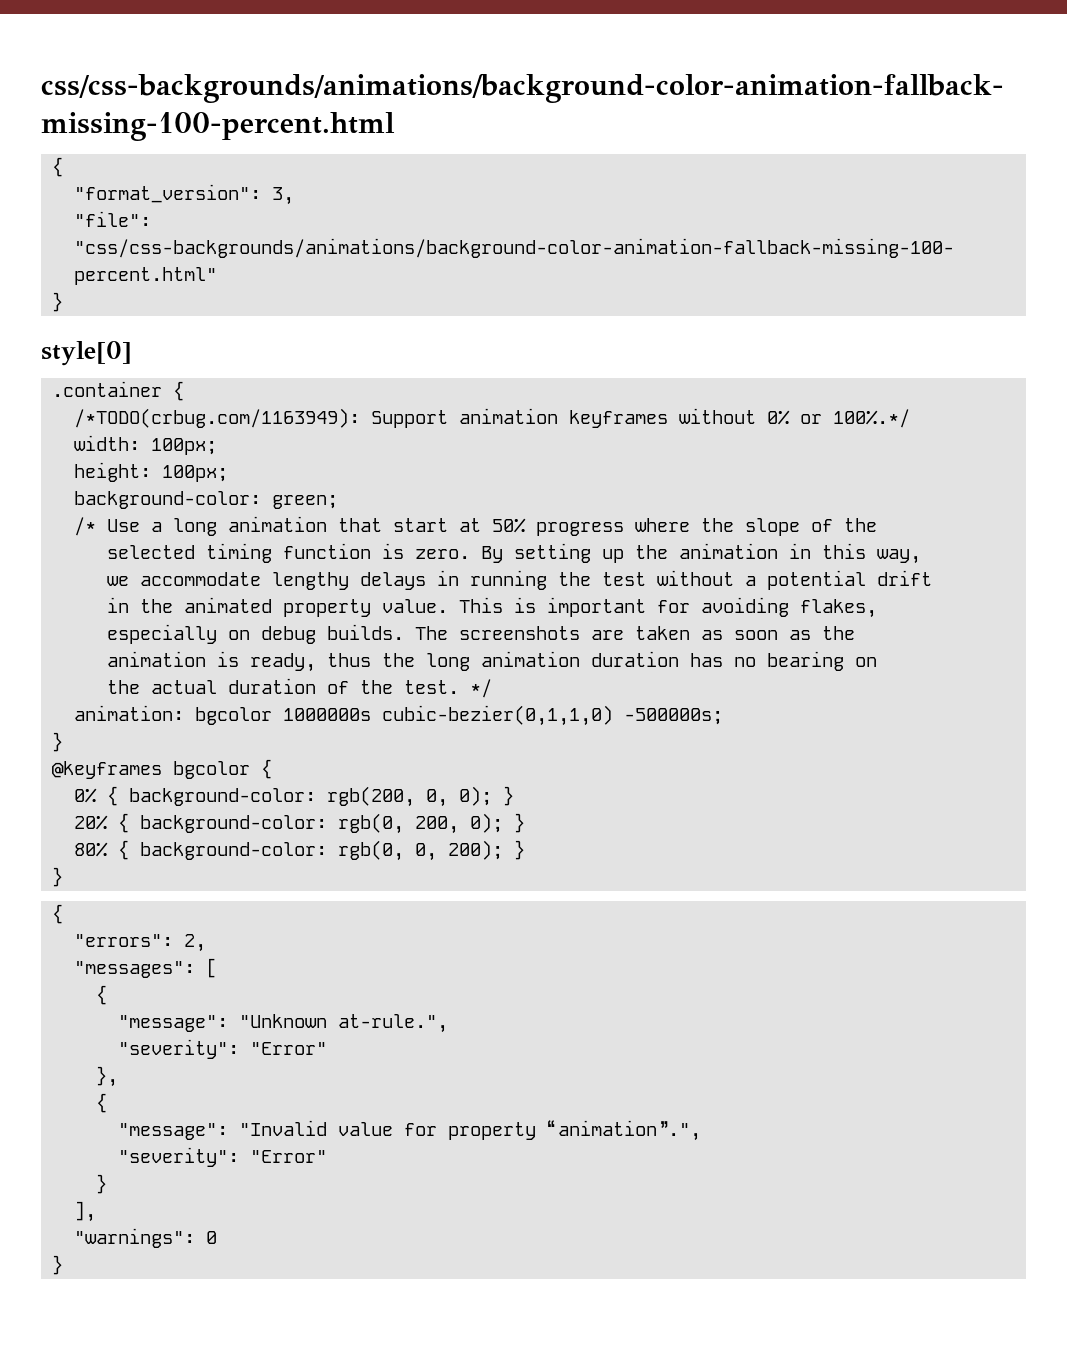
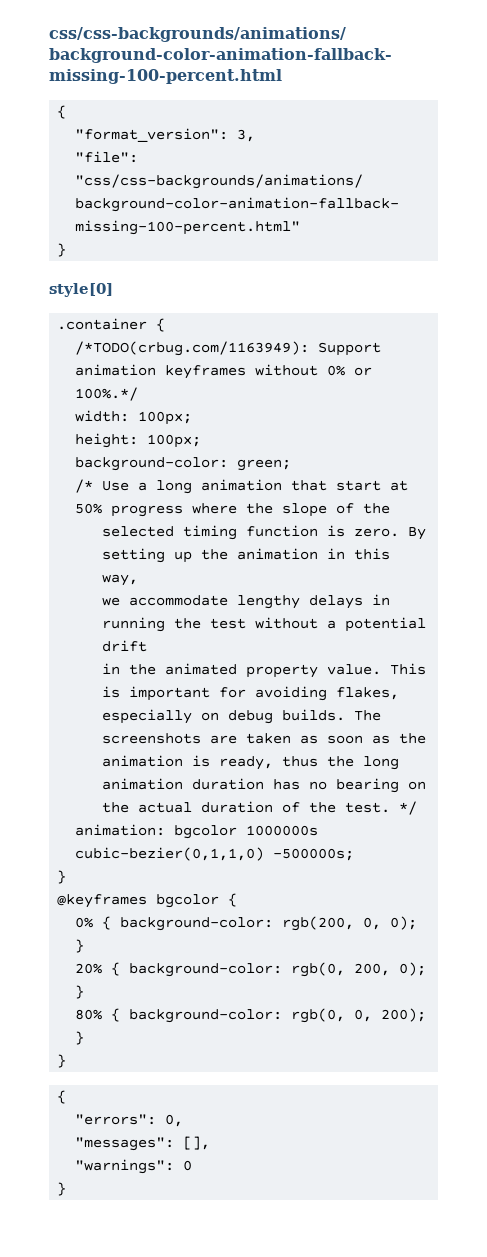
[184,934,207,952] 2, -> [164,1114,183,1127] 0,
[206,958,218,978] [96,985,108,1005] [118,1014,449,1033] [118,1039,328,1059] [96,1066,119,1087] [96,1093,108,1113] [118,1120,702,1141] [118,1147,328,1167] [96,1174,108,1194] [74,1201,97,1222] [ // { // "message": "Unknown at-rule.", // "severity": "Error" // }, // { // "message": "Invalid value for property “animation”.", // "severity": "Error" // } // ], -> [182,1136,210,1150] [],

